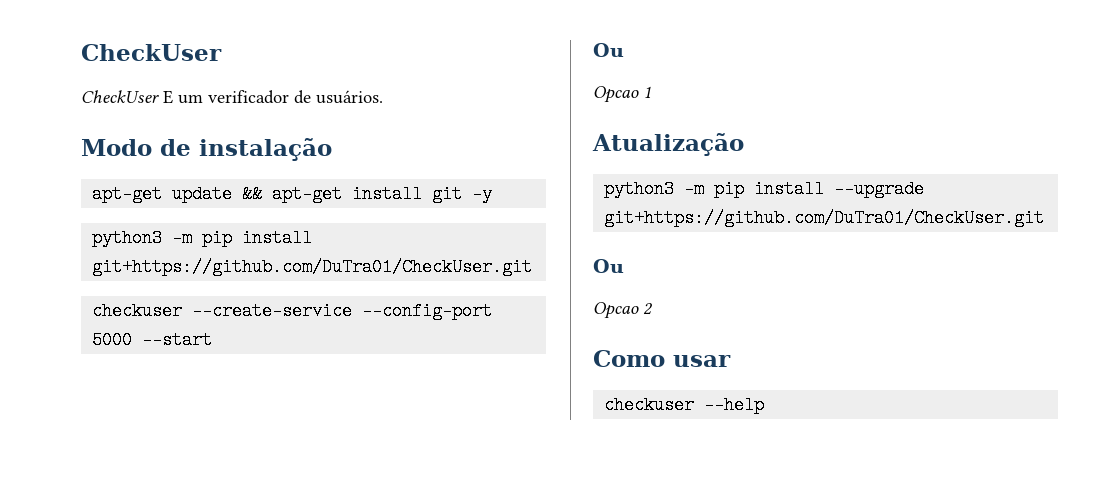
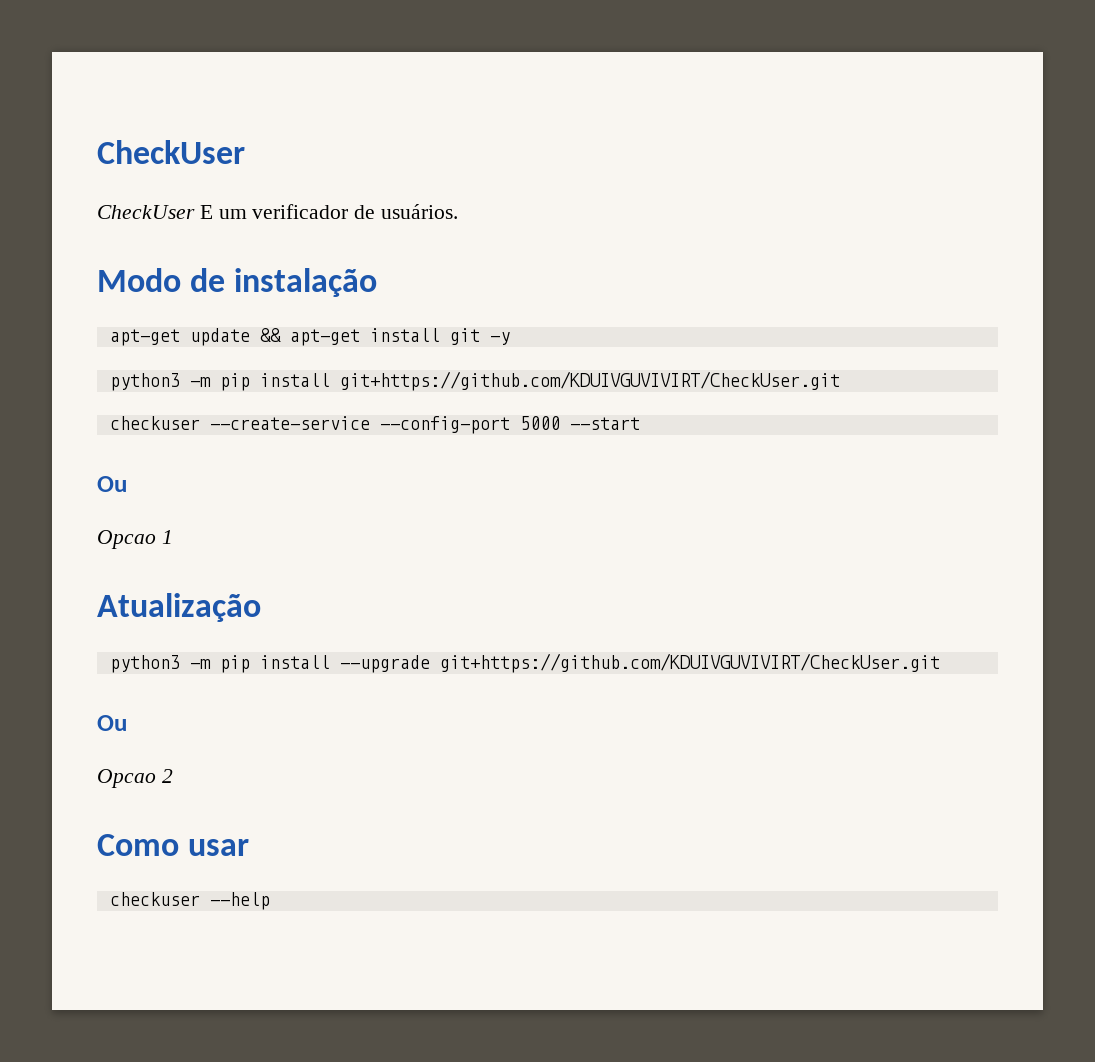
[92,258,533,276] git+https://github.com/DuTra01/CheckUser.git -> [339,371,840,391] git+https://github.com/KDUIVGUVIVIRT/CheckUser.git
[604,209,1045,227] git+https://github.com/DuTra01/CheckUser.git -> [439,653,940,673] git+https://github.com/KDUIVGUVIVIRT/CheckUser.git

